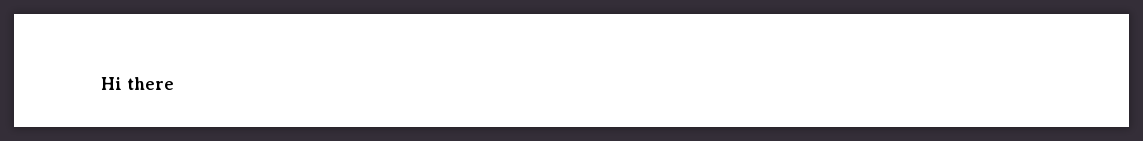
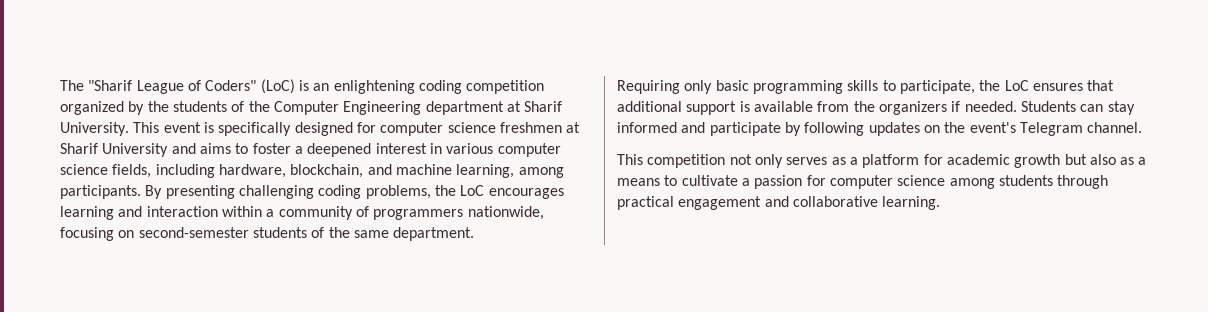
[101,77,174,90] Hi there -> [60,79,545,94] [60,101,563,115] [60,122,581,136] [60,143,561,157] [60,164,564,178] [60,185,564,199] [60,206,544,220] [60,227,475,241] [617,80,1115,94] [617,101,1135,115] [617,122,1143,136] [617,154,1147,168] [617,175,1109,189] [617,196,941,210] The "Sharif League of Coders" (LoC) is an enlightening coding competition organized by the students of the Computer Engineering department at Sharif University. This event is specifically designed for computer science freshmen at Sharif University and aims to foster a deepened interest in various computer science fields, including hardware, blockchain, and machine learning, among participants. By presenting challenging coding problems, the LoC encourages learning and interaction within a community of programmers nationwide, focusing on second-semester students of the same department. // Requiring only basic programming skills to participate, the LoC ensures that additional support is available from the organizers if needed. Students can stay informed and participate by following updates on the event's Telegram channel. // This competition not only serves as a platform for academic growth but also as a means to cultivate a passion for computer science among students through practical engagement and collaborative learning.

